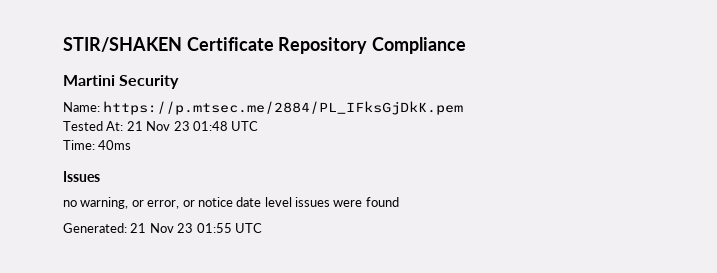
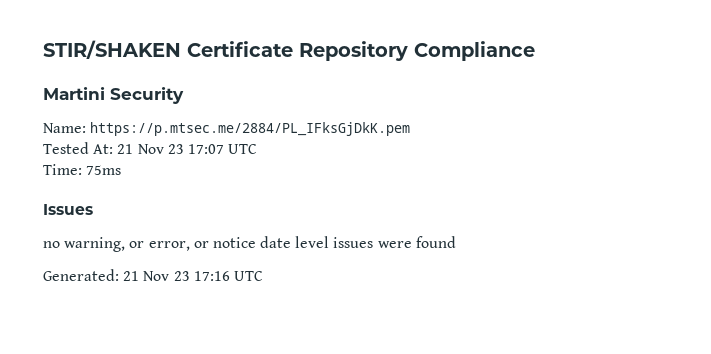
[192,121,228,131] 01:48 -> [187,144,224,154] 17:07
[98,140,132,150] 40ms -> [86,165,122,175] 75ms
[196,223,232,233] 01:55 -> [193,271,230,281] 17:16

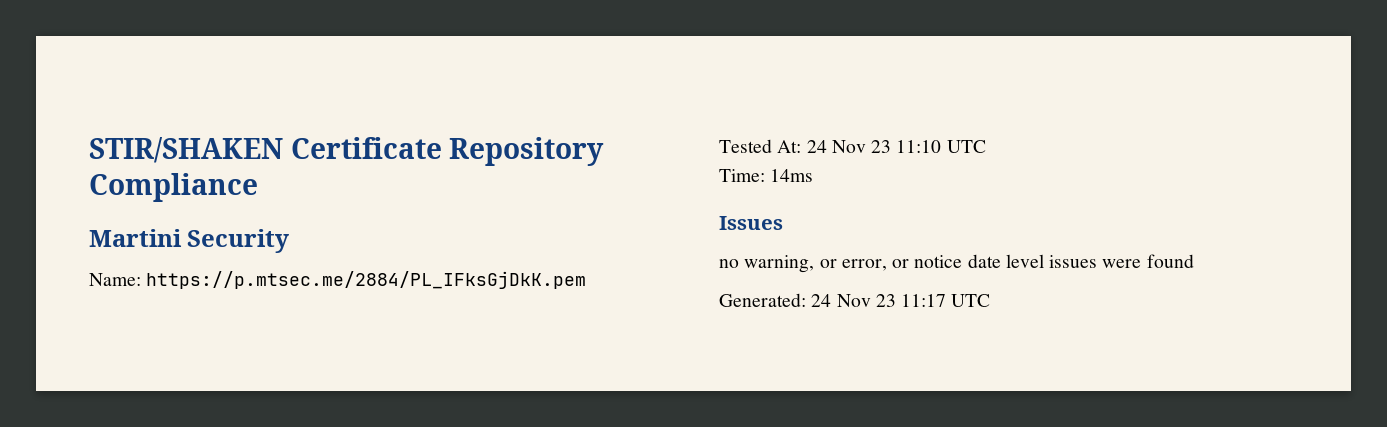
[117,144,224,154] 21 Nov 23 17:07 -> [806,140,942,153] 24 Nov 23 11:10
[86,165,122,175] 75ms -> [770,169,814,182] 14ms
[123,271,230,281] 21 Nov 23 17:16 -> [811,294,947,307] 24 Nov 23 11:17

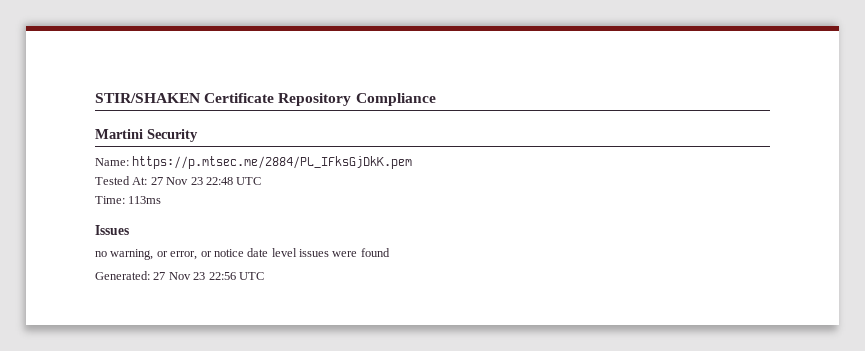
[806,140,942,153] 24 Nov 23 11:10 -> [150,177,233,185] 27 Nov 23 22:48
[770,169,814,182] 14ms -> [128,196,162,204] 113ms
[811,294,947,307] 24 Nov 23 11:17 -> [153,272,236,280] 27 Nov 23 22:56

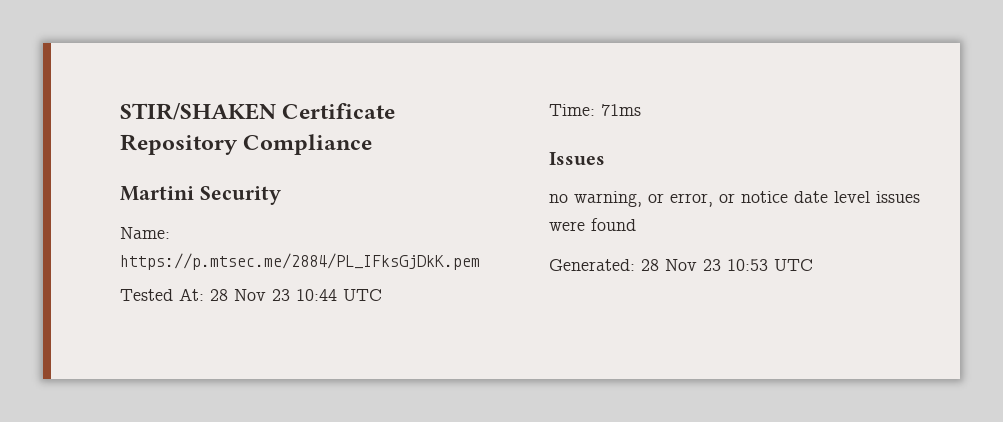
[150,177,233,185] 27 Nov 23 22:48 -> [210,289,337,301] 28 Nov 23 10:44
[128,196,162,204] 113ms -> [601,104,641,116] 71ms
[153,272,236,280] 27 Nov 23 22:56 -> [641,259,768,271] 28 Nov 23 10:53

